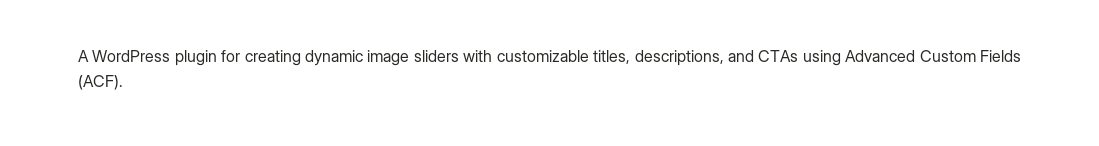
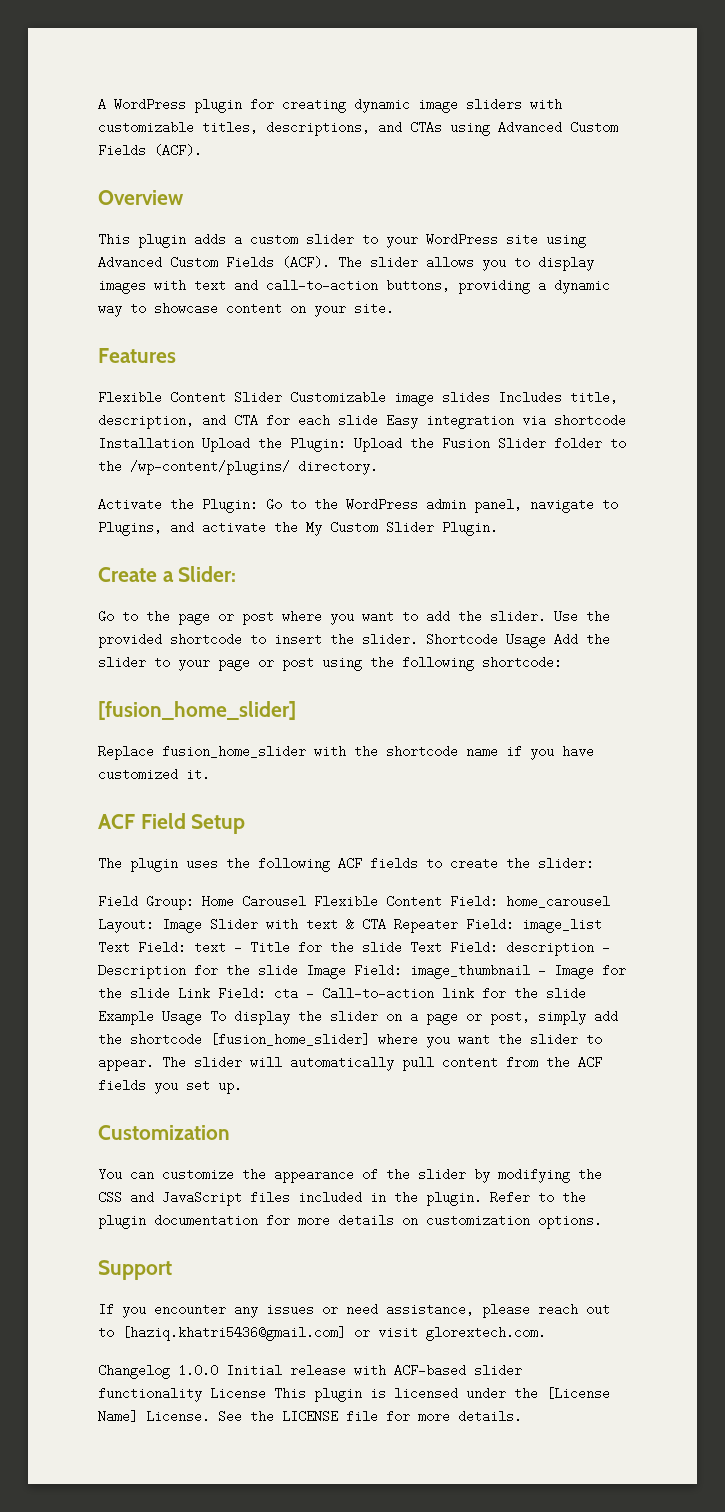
(123, 82) none -> [98,190,184,205] [98,233,586,248] [98,256,594,271] [98,279,610,294] [98,302,394,317] [98,348,176,363] [98,391,618,406] [98,414,626,429] [98,437,626,452] [98,460,378,475] [98,498,618,513] [98,521,498,536] [98,566,237,582] [98,610,610,625] [98,633,610,648] [98,656,562,671] [98,701,296,720] [98,745,594,760] [98,768,210,781] [98,813,246,834] [98,857,594,872] [98,895,610,910] [98,918,602,933] [98,941,610,956] [98,964,626,979] [98,987,586,1000] [98,1010,618,1025] [98,1033,602,1048] [98,1056,602,1071] [98,1079,242,1094] [98,1125,230,1140] [98,1168,602,1183] [98,1191,586,1206] [98,1214,602,1229] [98,1260,172,1280] [98,1303,610,1318] [98,1326,546,1341] [98,1364,522,1379] [98,1387,610,1402] [98,1410,522,1423] // Overview // This plugin adds a custom slider to your WordPress site using Advanced Custom Fields (ACF). The slider allows you to display images with text and call-to-action buttons, providing a dynamic way to showcase content on your site. // Features // Flexible Content Slider Customizable image slides Includes title, description, and CTA for each slide Easy integration via shortcode Installation Upload the Plugin: Upload the Fusion Slider folder to the /wp-content/plugins/ directory. // Activate the Plugin: Go to the WordPress admin panel, navigate to Plugins, and activate the My Custom Slider Plugin. // Create a Slider: // Go to the page or post where you want to add the slider. Use the provided shortcode to insert the slider. Shortcode Usage Add the slider to your page or post using the following shortcode: // [fusion_home_slider] // Replace fusion_home_slider with the shortcode name if you have customized it. // ACF Field Setup // The plugin uses the following ACF fields to create the slider: // Field Group: Home Carousel Flexible Content Field: home_carousel Layout: Image Slider with text & CTA Repeater Field: image_list Text Field: text - Title for the slide Text Field: description - Description for the slide Image Field: image_thumbnail - Image for the slide Link Field: cta - Call-to-action link for the slide Example Usage To display the slider on a page or post, simply add the shortcode [fusion_home_slider] where you want the slider to appear. The slider will automatically pull content from the ACF fields you set up. // Customization // You can customize the appearance of the slider by modifying the CSS and JavaScript files included in the plugin. Refer to the plugin documentation for more details on customization options. // Support // If you encounter any issues or need assistance, please reach out to [haziq.khatri5436@gmail.com] or visit glorextech.com. // Changelog 1.0.0 Initial release with ACF-based slider functionality License This plugin is licensed under the [License Name] License. See the LICENSE file for more details.

